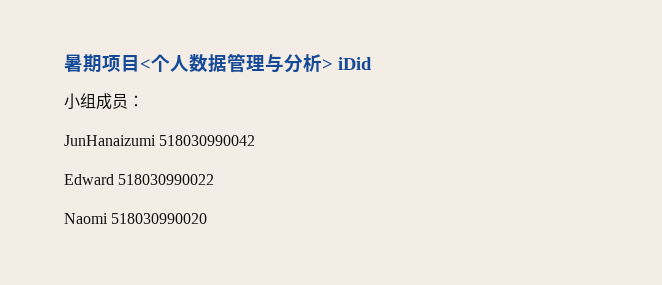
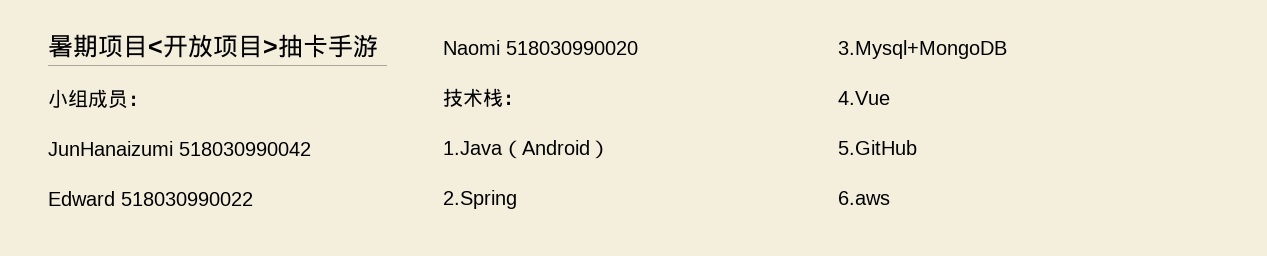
[151,53,372,73] 个人数据管理与分析> iDid -> [163,34,378,58] 开放项目>抽卡手游
(208, 218) none -> [443,88,523,107] [443,140,610,159] [443,190,517,209] [838,40,1007,59] [838,91,890,105] [838,140,917,155] [838,191,890,205] // 技术栈： // 1.Java（Android） // 2.Spring // 3.Mysql+MongoDB // 4.Vue // 5.GitHub // 6.aws

